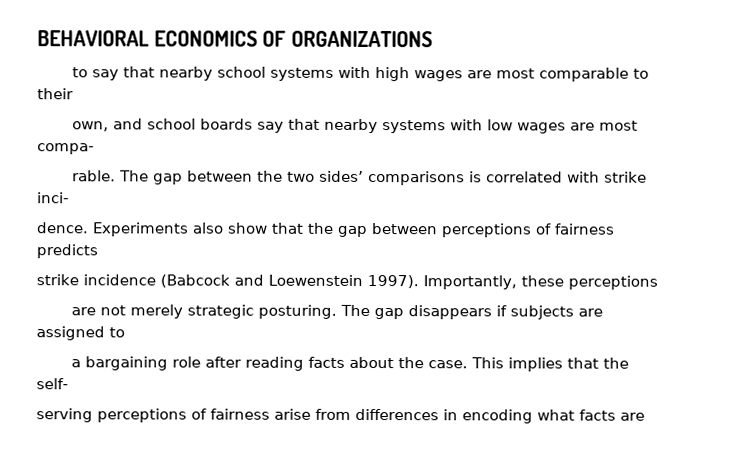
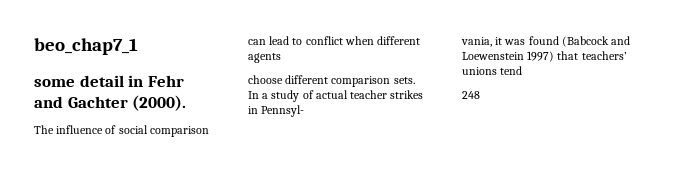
[37,30,433,48] [72,66,650,82] [37,88,74,100] [72,118,639,134] [37,143,94,155] [72,170,648,186] [37,192,69,204] [36,222,615,238] [36,244,98,259] [36,274,658,290] [71,304,604,320] [36,326,125,341] [71,356,630,372] [36,378,68,390] [36,408,645,424] BEHAVIORAL ECONOMICS OF ORGANIZATIONS // to say that nearby school systems with high wages are most comparable to their // own, and school boards say that nearby systems with low wages are most compa- // rable. The gap between the two sides’ comparisons is correlated with strike inci- // dence. Experiments also show that the gap between perceptions of fairness predicts // strike incidence (Babcock and Loewenstein 1997). Importantly, these perceptions // are not merely strategic posturing. The gap disappears if subjects are assigned to // a bargaining role after reading facts about the case. This implies that the self- // serving perceptions of fairness arise from differences in encoding what facts are -> [34,38,138,55] [34,75,184,87] [34,95,187,111] [34,125,209,137] [248,36,421,45] [248,53,281,63] [248,75,415,87] [248,90,424,102] [248,105,305,117] [461,36,631,47] [462,51,627,62] [462,66,523,75] [462,91,480,99] beo_chap7_1 // some detail in Fehr and Gachter (2000). // The influence of social comparison can lead to conflict when different agents // choose different comparison sets. In a study of actual teacher strikes in Pennsyl- // vania, it was found (Babcock and Loewenstein 1997) that teachers’ unions tend // 248

